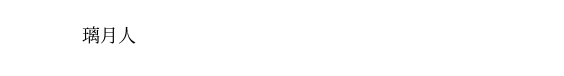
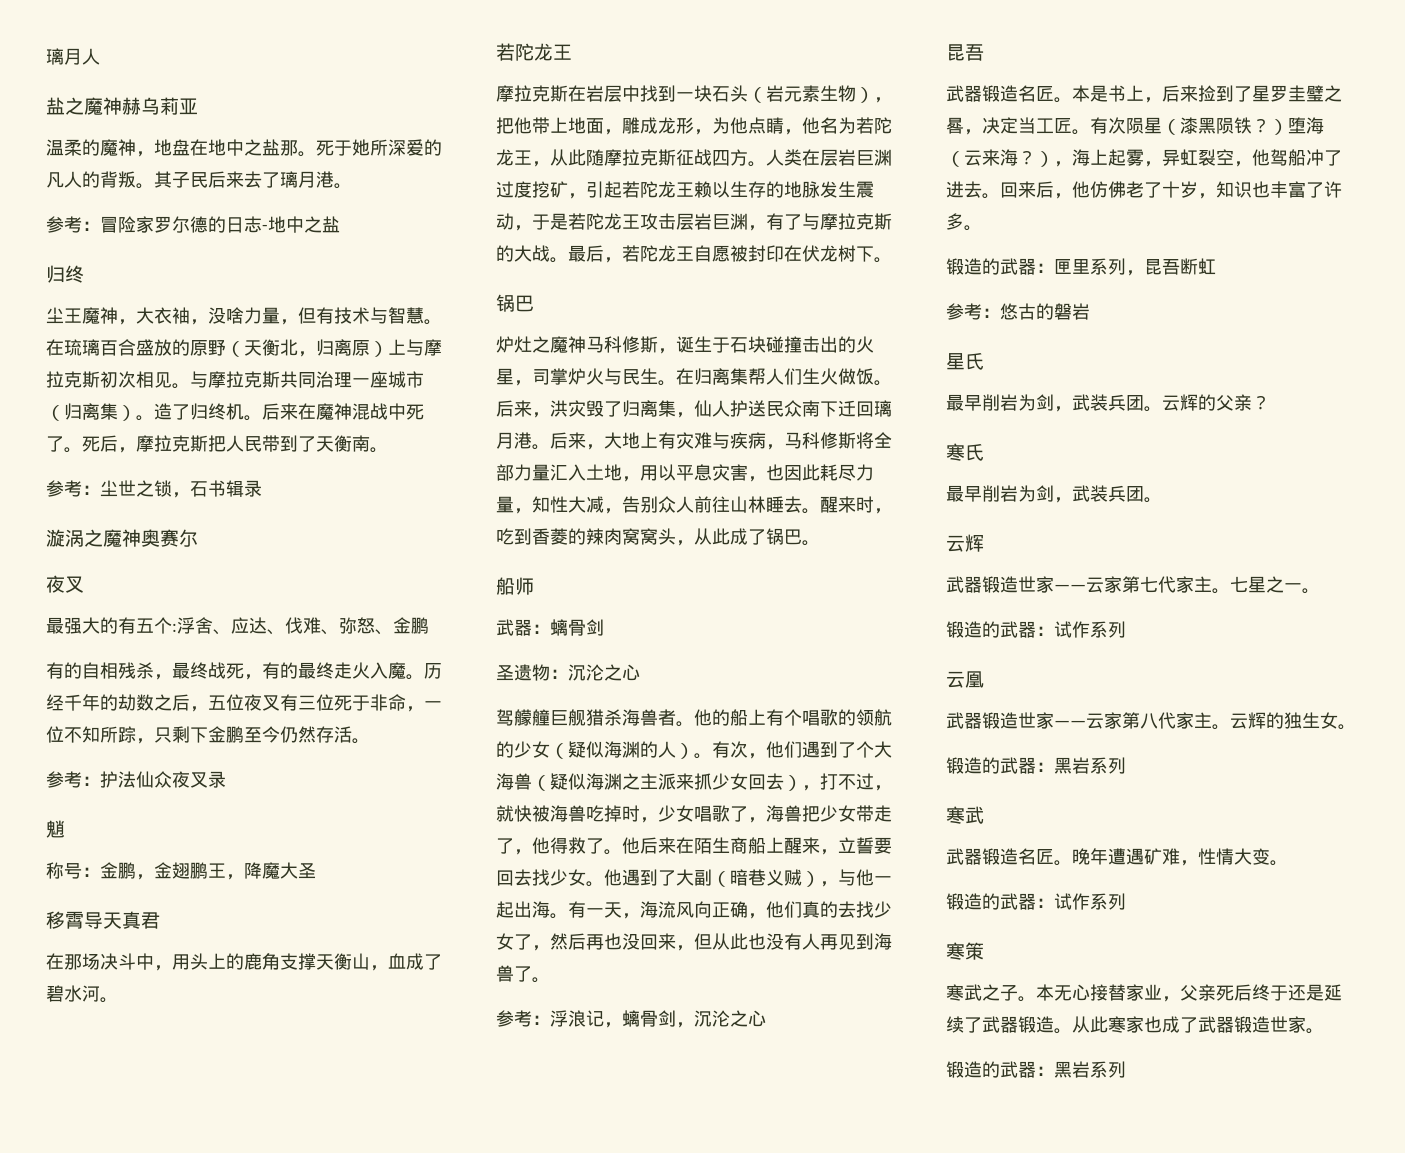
(136, 35) none -> [46,97,198,115] [46,139,442,157] [46,171,352,189] [46,216,340,233] [46,265,84,283] [46,307,442,325] [46,339,442,357] [46,371,424,389] [46,403,424,421] [46,435,388,453] [46,480,262,498] [46,529,198,547] [46,575,84,593] [46,617,429,635] [46,662,442,680] [46,694,442,712] [46,726,370,744] [46,771,226,788] [46,820,65,838] [46,862,316,880] [46,911,160,929] [46,953,442,971] [46,985,118,1003] [496,43,572,61] [496,85,892,103] [496,117,892,135] [496,149,892,167] [496,181,874,199] [496,213,892,231] [496,245,892,263] [496,294,534,312] [496,336,874,354] [496,368,892,386] [496,400,892,418] [496,432,892,450] [496,464,874,482] [496,496,892,514] [496,528,820,546] [496,577,534,595] [496,619,604,636] [496,664,640,681] [496,709,892,727] [496,741,892,759] [496,773,892,791] [496,805,892,823] [496,837,892,855] [496,869,892,887] [496,901,892,919] [496,933,892,951] [496,965,550,983] [496,1010,766,1028] [946,44,984,61] [946,85,1342,103] [946,117,1324,135] [946,149,1342,167] [946,181,1342,199] [946,213,982,231] [946,258,1216,276] [946,303,1090,320] [946,353,984,370] [946,394,1270,412] [946,443,984,461] [946,485,1162,503] [946,534,984,552] [946,576,1320,594] [946,621,1126,638] [946,671,984,688] [946,712,1356,730] [946,757,1126,774] [946,806,984,824] [946,848,1288,866] [946,893,1126,910] [946,942,984,960] [946,984,1342,1002] [946,1016,1324,1034] [946,1061,1126,1078] // 盐之魔神赫乌莉亚 // 温柔的魔神，地盘在地中之盐那。死于她所深爱的凡人的背叛。其子民后来去了璃月港。 // 参考：冒险家罗尔德的日志-地中之盐 // 归终 // 尘王魔神，大衣袖，没啥力量，但有技术与智慧。在琉璃百合盛放的原野（天衡北，归离原）上与摩拉克斯初次相见。与摩拉克斯共同治理一座城市（归离集）。造了归终机。后来在魔神混战中死了。死后，摩拉克斯把人民带到了天衡南。 // 参考：尘世之锁，石书辑录 // 漩涡之魔神奥赛尔 // 夜叉 // 最强大的有五个:浮舍、应达、伐难、弥怒、金鹏 // 有的自相残杀，最终战死，有的最终走火入魔。历经千年的劫数之后，五位夜叉有三位死于非命，一位不知所踪，只剩下金鹏至今仍然存活。 // 参考：护法仙众夜叉录 // 魈 // 称号：金鹏，金翅鹏王，降魔大圣 // 移霄导天真君 // 在那场决斗中，用头上的鹿角支撑天衡山，血成了碧水河。 // 若陀龙王 // 摩拉克斯在岩层中找到一块石头（岩元素生物），把他带上地面，雕成龙形，为他点睛，他名为若陀龙王，从此随摩拉克斯征战四方。人类在层岩巨渊过度挖矿，引起若陀龙王赖以生存的地脉发生震动，于是若陀龙王攻击层岩巨渊，有了与摩拉克斯的大战。最后，若陀龙王自愿被封印在伏龙树下。 // 锅巴 // 炉灶之魔神马科修斯，诞生于石块碰撞击出的火星，司掌炉火与民生。在归离集帮人们生火做饭。后来，洪灾毁了归离集，仙人护送民众南下迁回璃月港。后来，大地上有灾难与疾病，马科修斯将全部力量汇入土地，用以平息灾害，也因此耗尽力量，知性大减，告别众人前往山林睡去。醒来时，吃到香菱的辣肉窝窝头，从此成了锅巴。 // 船师 // 武器：螭骨剑 // 圣遗物：沉沦之心 // 驾艨艟巨舰猎杀海兽者。他的船上有个唱歌的领航的少女（疑似海渊的人）。有次，他们遇到了个大海兽（疑似海渊之主派来抓少女回去），打不过，就快被海兽吃掉时，少女唱歌了，海兽把少女带走了，他得救了。他后来在陌生商船上醒来，立誓要回去找少女。他遇到了大副（暗巷义贼），与他一起出海。有一天，海流风向正确，他们真的去找少女了，然后再也没回来，但从此也没有人再见到海兽了。 // 参考：浮浪记，螭骨剑，沉沦之心 // 昆吾 // 武器锻造名匠。本是书上，后来捡到了星罗圭璧之晷，决定当工匠。有次陨星（漆黑陨铁？）堕海（云来海？），海上起雾，异虹裂空，他驾船冲了进去。回来后，他仿佛老了十岁，知识也丰富了许多。 // 锻造的武器：匣里系列，昆吾断虹 // 参考：悠古的磐岩 // 星氏 // 最早削岩为剑，武装兵团。云辉的父亲？ // 寒氏 // 最早削岩为剑，武装兵团。 // 云辉 // 武器锻造世家——云家第七代家主。七星之一。 // 锻造的武器：试作系列 // 云凰 // 武器锻造世家——云家第八代家主。云辉的独生女。 // 锻造的武器：黑岩系列 // 寒武 // 武器锻造名匠。晚年遭遇矿难，性情大变。 // 锻造的武器：试作系列 // 寒策 // 寒武之子。本无心接替家业，父亲死后终于还是延续了武器锻造。从此寒家也成了武器锻造世家。 // 锻造的武器：黑岩系列

